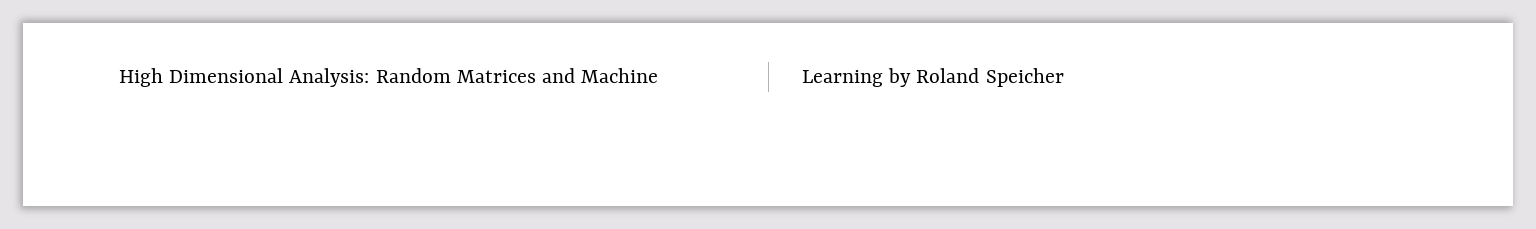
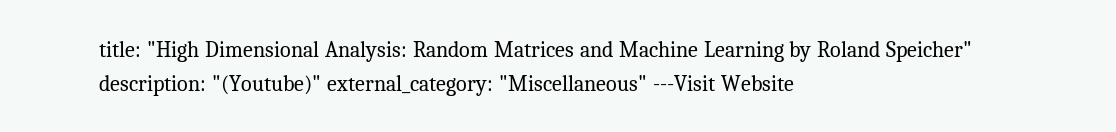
[119,68,163,87] High -> [99,41,199,62] title: "High
[985,68,1064,87] Speicher -> [886,41,973,62] [99,75,794,96] Speicher" description: "(Youtube)" external_category: "Miscellaneous" ---Visit Website

